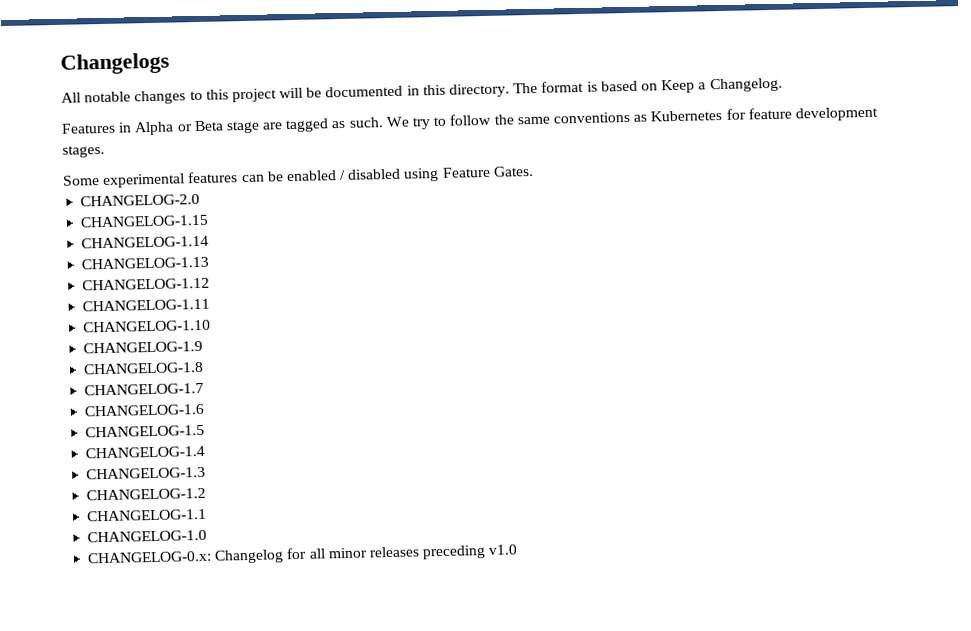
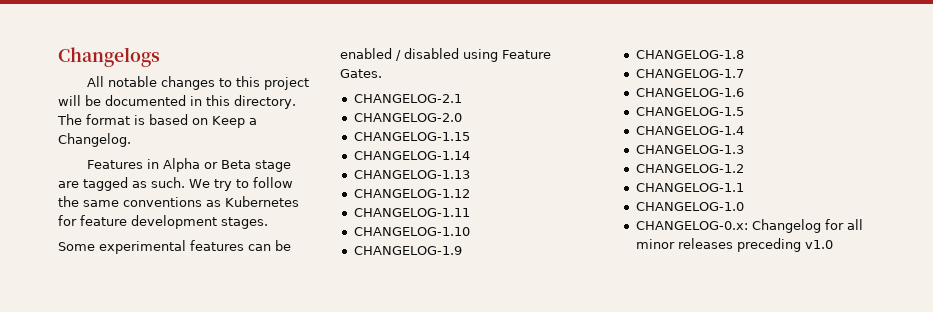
(534, 171) none -> [353,94,462,103] // CHANGELOG-2.1

